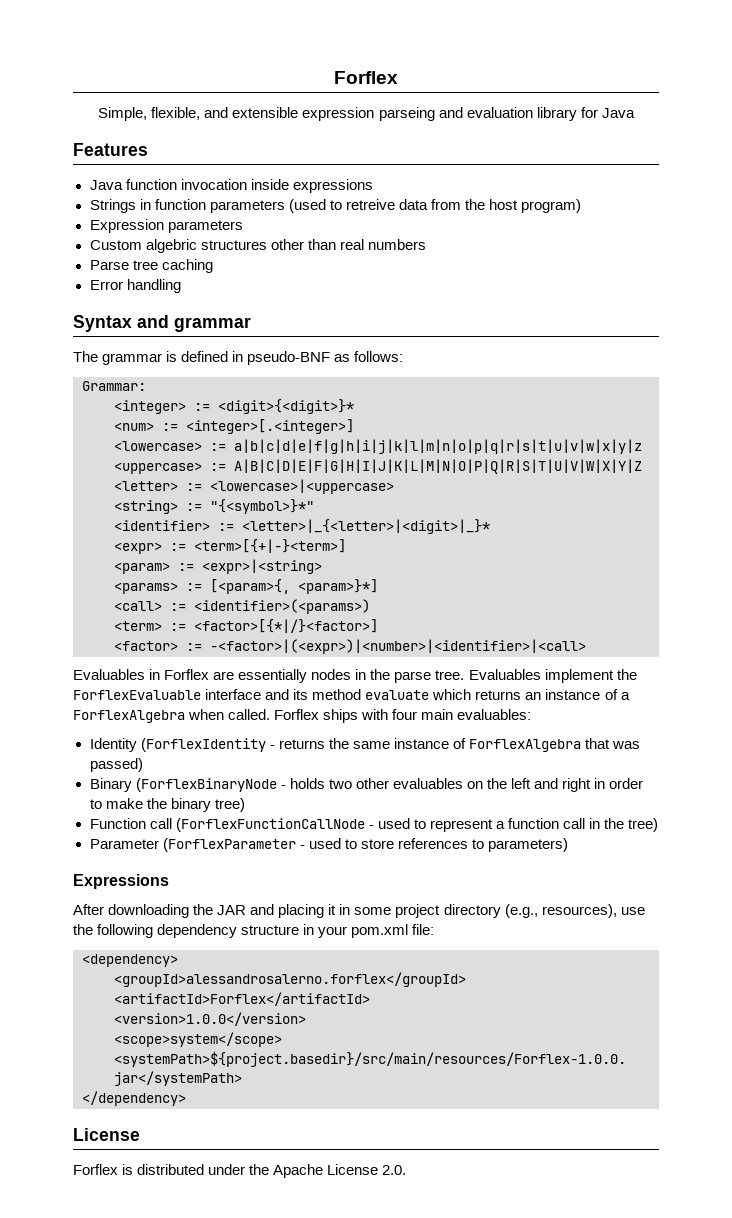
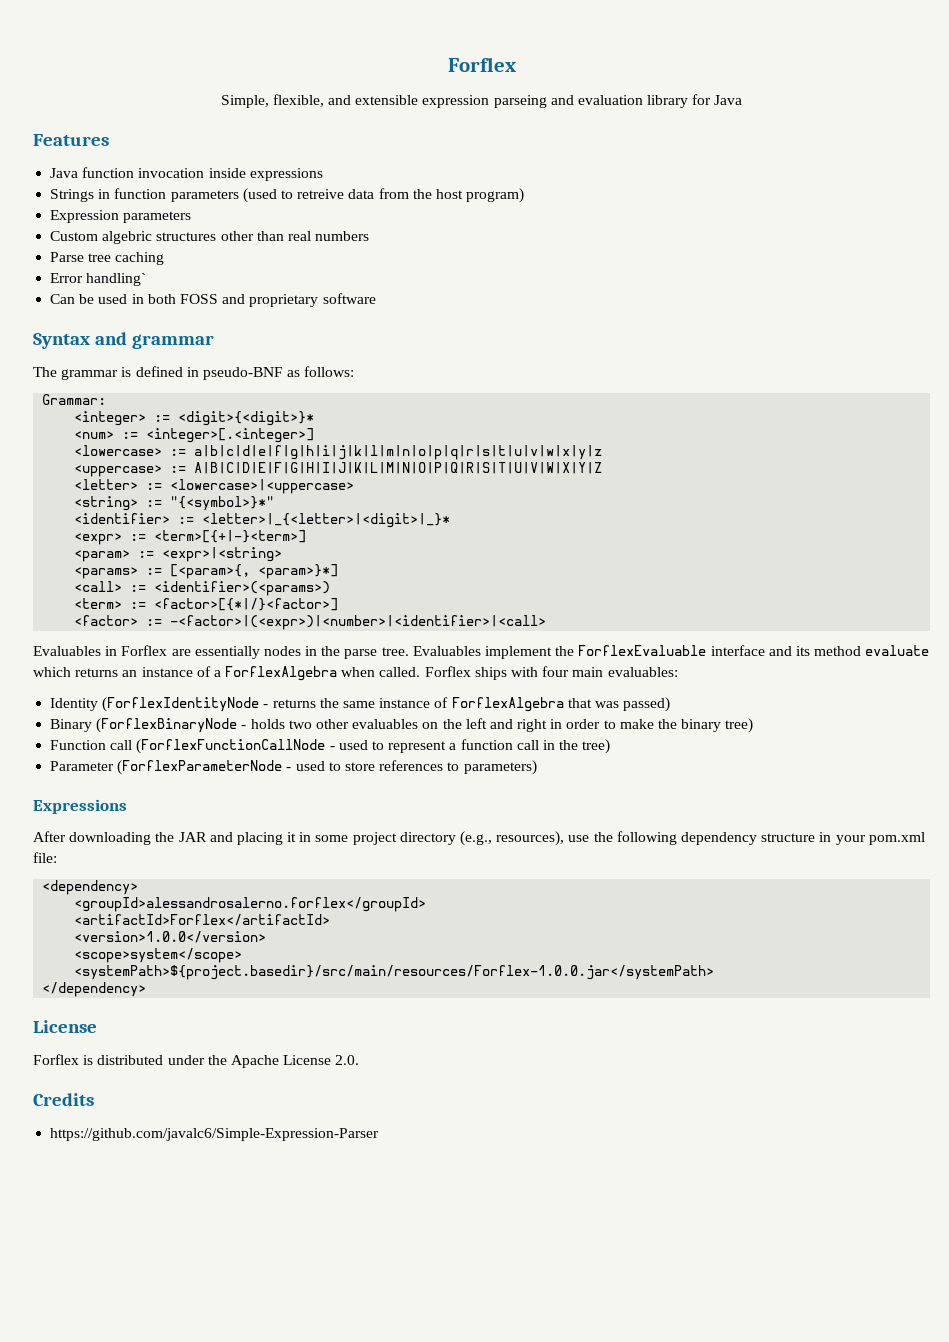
[126,279,181,293] handling -> [86,273,147,286] [50,293,376,307] handling` // Can be used in both FOSS and proprietary software
[140,738,266,752] (ForflexIdentity -> [102,697,260,712] (ForflexIdentityNode
[162,838,296,852] (ForflexParameter -> [117,760,283,775] (ForflexParameterNode
(407, 1170) none -> [33,1093,94,1106] [50,1128,380,1141] // Credits // https://github.com/javalc6/Simple-Expression-Parser

